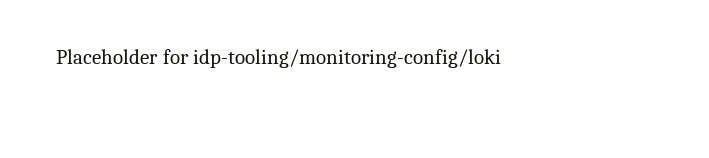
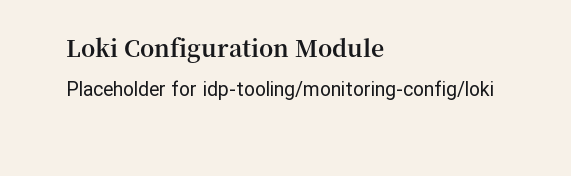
(56, 56) none -> [66,37,385,63] Loki Configuration Module //

